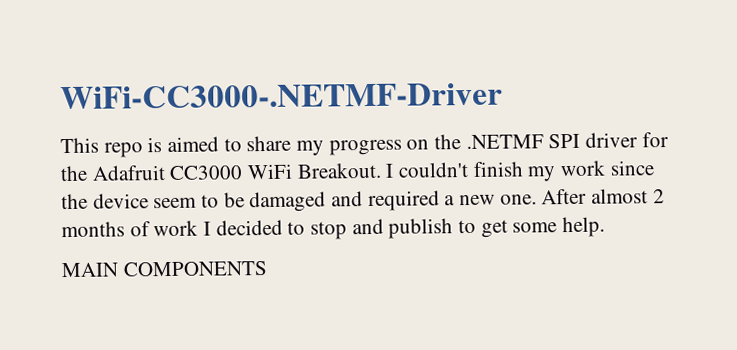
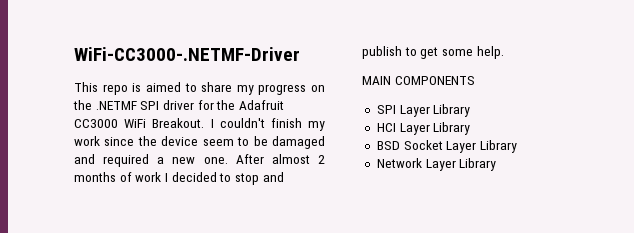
(267, 269) none -> [376,104,471,117] [376,122,471,135] [376,140,517,153] [376,158,497,171] // SPI Layer Library // HCI Layer Library // BSD Socket Layer Library // Network Layer Library

